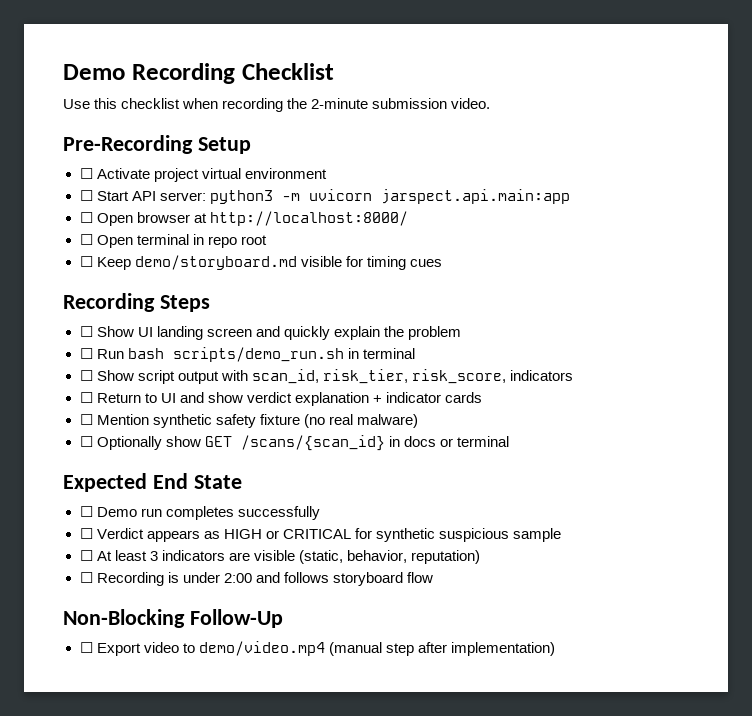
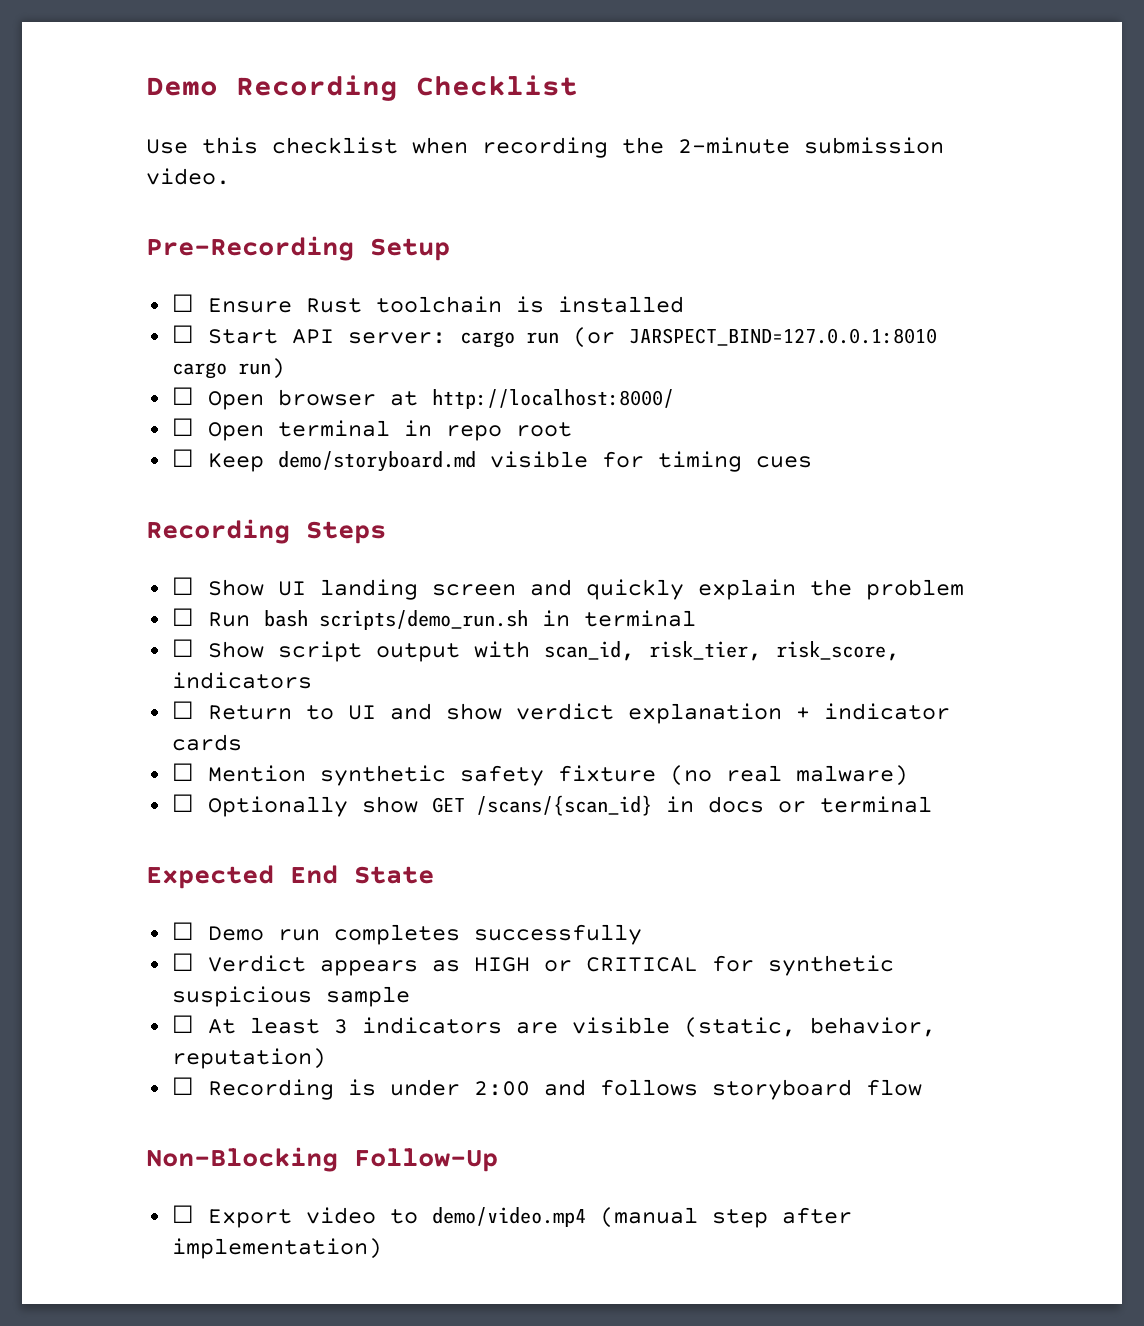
[96,168,327,182] Activate project virtual environment -> [207,296,684,313] Ensure Rust toolchain is installed
[209,189,570,204] python3 -m uvicorn jarspect.api.main:app -> [459,327,937,348] [171,358,285,379] cargo run (or JARSPECT_BIND=127.0.0.1:8010 cargo run)

